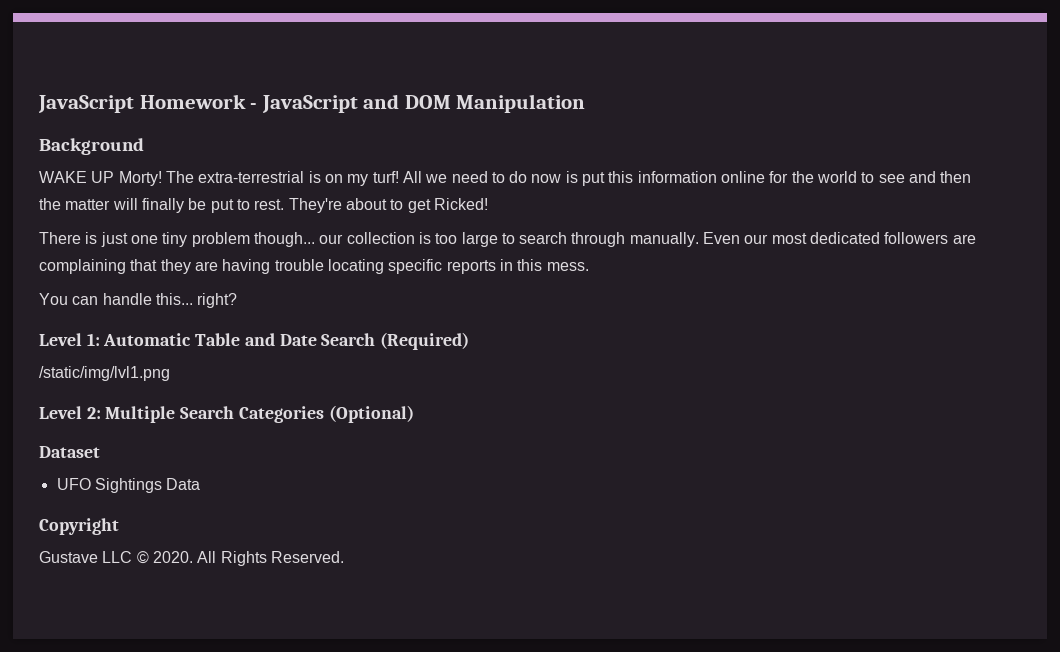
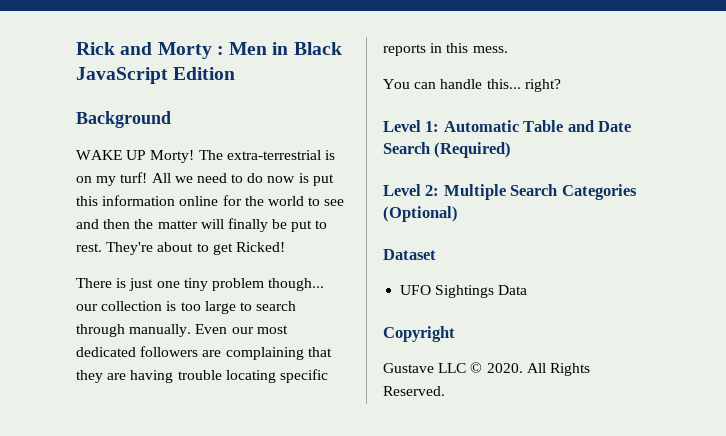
[38,94,586,113] JavaScript Homework - JavaScript and DOM Manipulation -> [76,42,342,59] [76,67,236,84] Rick and Morty : Men in Black JavaScript Edition
[39,366,170,381] // /static/img/lvl1.png -> (512, 150) none

